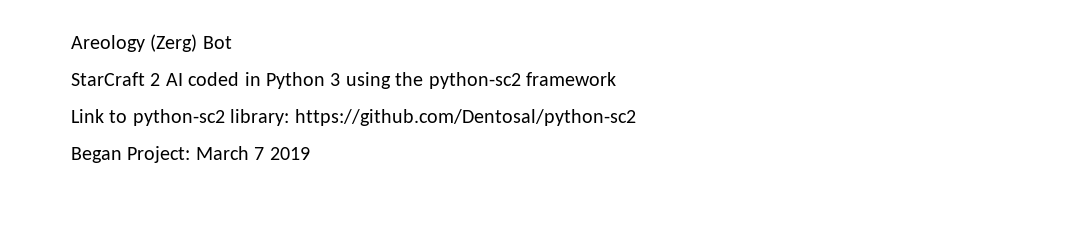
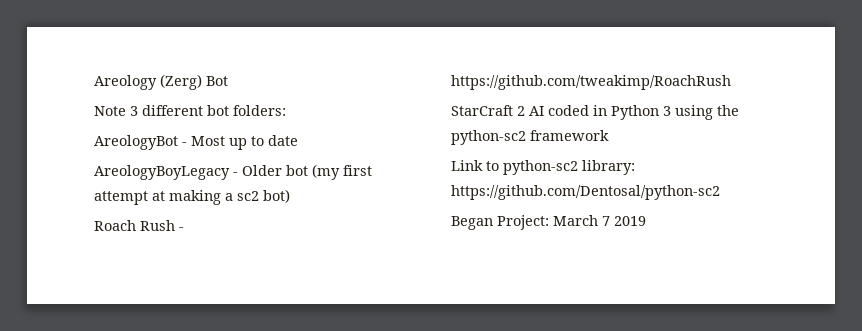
(232, 42) none -> [94,105,286,116] [94,135,298,150] [94,164,372,180] [94,189,290,205] [94,220,184,231] [451,75,731,90] // Note 3 different bot folders: // AreologyBot - Most up to date // AreologyBoyLegacy - Older bot (my first attempt at making a sc2 bot) // Roach Rush - https://github.com/tweakimp/RoachRush

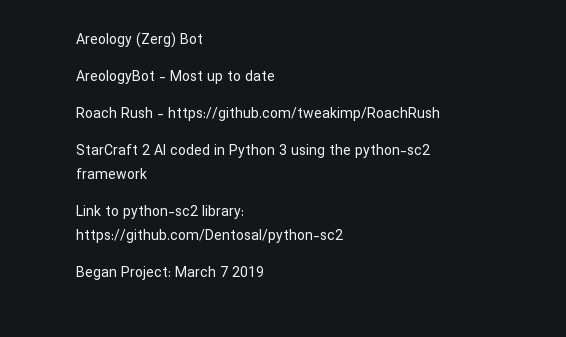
[94,105,286,116] // Note 3 different bot folders: -> (203, 38) none
[94,164,372,180] [94,189,290,205] // AreologyBoyLegacy - Older bot (my first attempt at making a sc2 bot) -> (275, 75) none

